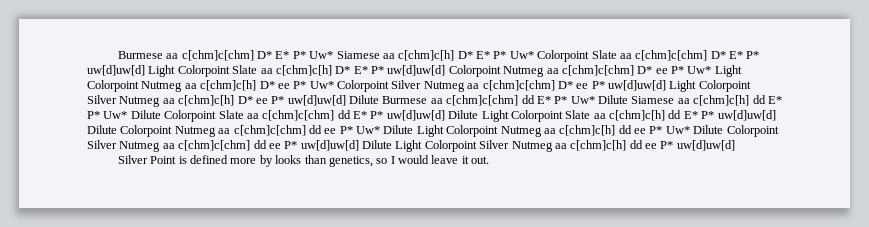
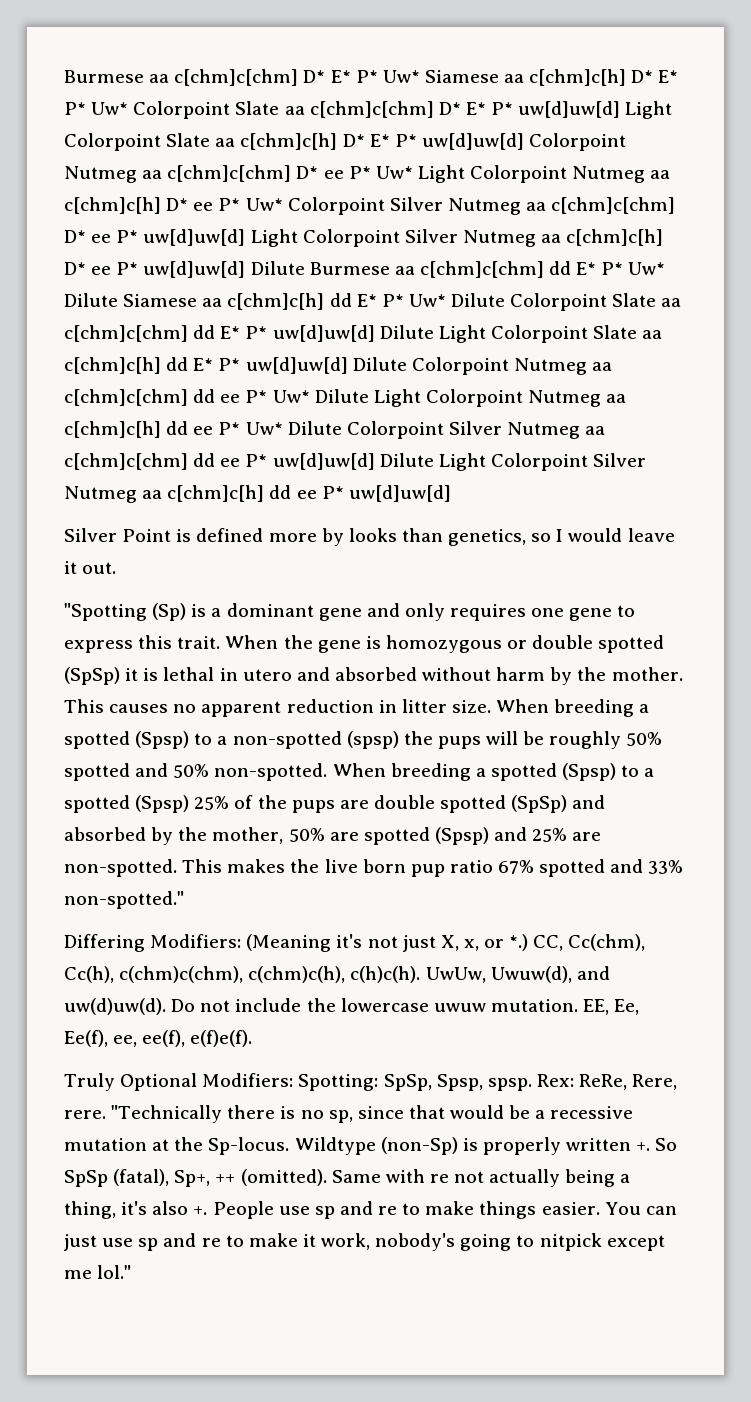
(490, 160) none -> [64,603,636,621] [64,635,665,653] [64,667,683,685] [64,699,650,717] [64,731,663,749] [64,763,655,781] [64,795,606,813] [64,827,602,845] [64,859,684,877] [64,891,184,909] [64,934,646,952] [64,966,610,983] [64,998,640,1015] [64,1030,253,1047] [64,1073,678,1091] [64,1105,634,1123] [64,1137,678,1155] [64,1169,631,1187] [64,1201,677,1219] [64,1233,665,1251] [64,1265,132,1279] // "Spotting (Sp) is a dominant gene and only requires one gene to express this trait. When the gene is homozygous or double spotted (SpSp) it is lethal in utero and absorbed without harm by the mother. This causes no apparent reduction in litter size. When breeding a spotted (Spsp) to a non-spotted (spsp) the pups will be roughly 50% spotted and 50% non-spotted. When breeding a spotted (Spsp) to a spotted (Spsp) 25% of the pups are double spotted (SpSp) and absorbed by the mother, 50% are spotted (Spsp) and 25% are non-spotted. This makes the live born pup ratio 67% spotted and 33% non-spotted." // Differing Modifiers: (Meaning it's not just X, x, or *.) CC, Cc(chm), Cc(h), c(chm)c(chm), c(chm)c(h), c(h)c(h). UwUw, Uwuw(d), and uw(d)uw(d). Do not include the lowercase uwuw mutation. EE, Ee, Ee(f), ee, ee(f), e(f)e(f). // Truly Optional Modifiers: Spotting: SpSp, Spsp, spsp. Rex: ReRe, Rere, rere. "Technically there is no sp, since that would be a recessive mutation at the Sp-locus. Wildtype (non-Sp) is properly written +. So SpSp (fatal), Sp+, ++ (omitted). Same with re not actually being a thing, it's also +. People use sp and re to make things easier. You can just use sp and re to make it work, nobody's going to nitpick except me lol."

